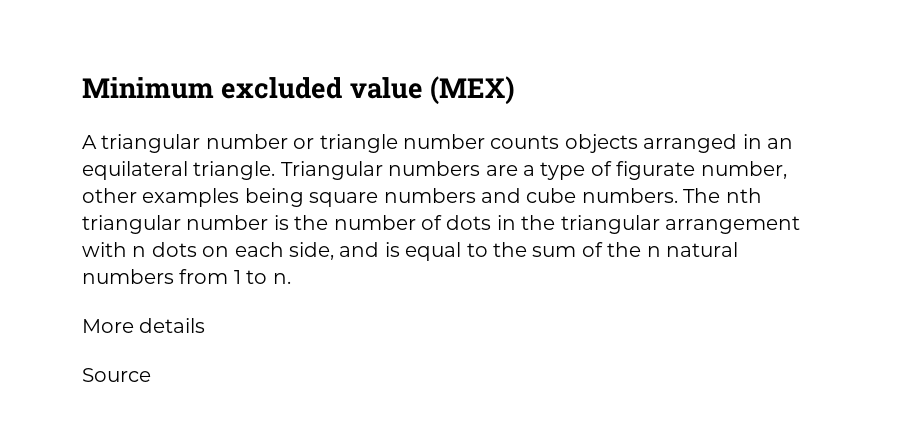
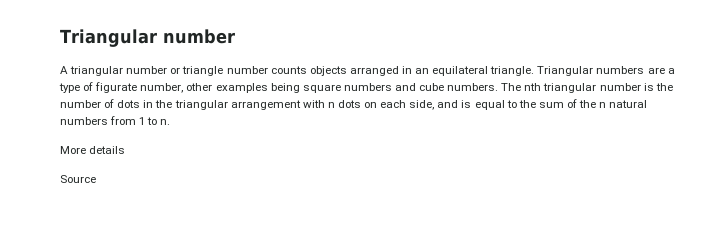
[82,76,516,105] Minimum excluded value (MEX) -> [60,29,235,47] Triangular number

